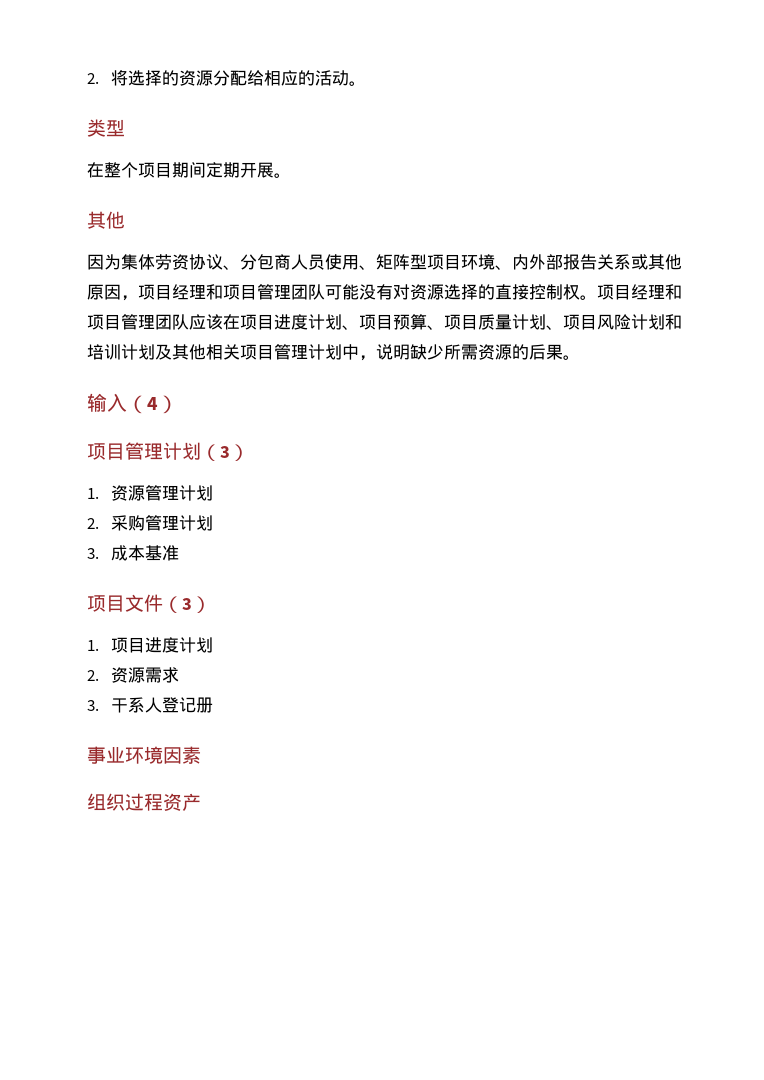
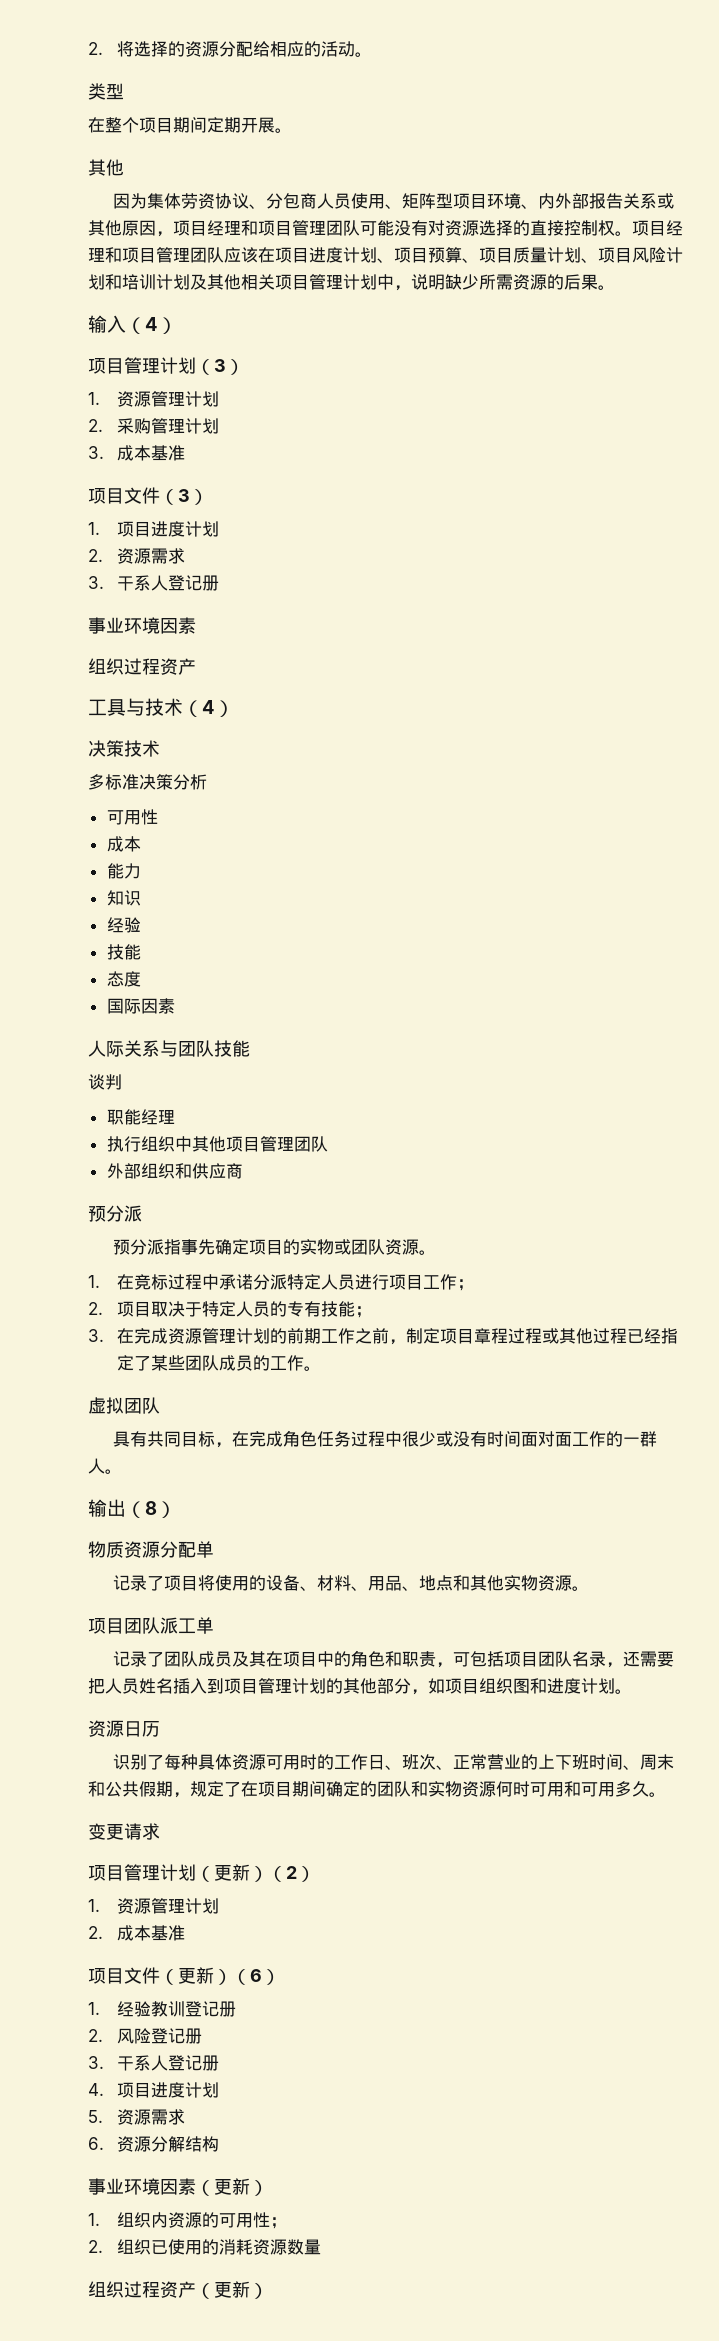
(201, 802) none -> [88,698,234,717] [88,740,160,757] [88,774,207,790] [106,809,158,825] [106,836,141,852] [106,863,141,879] [106,890,141,906] [106,917,141,933] [106,944,141,960] [106,971,141,987] [106,998,175,1014] [88,1040,250,1057] [88,1074,122,1090] [106,1109,175,1125] [106,1136,328,1152] [106,1163,243,1179] [88,1205,142,1222] [112,1239,436,1255] [88,1274,475,1291] [88,1301,373,1318] [88,1328,679,1345] [117,1355,322,1371] [88,1397,160,1414] [112,1430,657,1448] [88,1458,122,1474] [88,1499,176,1518] [88,1541,214,1558] [112,1575,589,1591] [88,1617,214,1634] [112,1650,674,1668] [88,1678,632,1695] [88,1720,160,1737] [112,1754,674,1770] [88,1781,666,1798] [88,1823,160,1840] [88,1864,315,1882] [88,1898,220,1914] [88,1925,186,1941] [88,1967,280,1985] [88,2001,237,2017] [88,2028,203,2044] [88,2055,220,2071] [88,2082,220,2098] [88,2109,186,2125] [88,2136,220,2152] [88,2178,268,2196] [88,2212,288,2229] [88,2239,322,2255] [88,2281,268,2299] // 工具与技术（4） // 决策技术 // 多标准决策分析 // 可用性 // 成本 // 能力 // 知识 // 经验 // 技能 // 态度 // 国际因素 // 人际关系与团队技能 // 谈判 // 职能经理 // 执行组织中其他项目管理团队 // 外部组织和供应商 // 预分派 // 预分派指事先确定项目的实物或团队资源。 // 1.在竞标过程中承诺分派特定人员进行项目工作； // 2.项目取决于特定人员的专有技能； // 3.在完成资源管理计划的前期工作之前，制定项目章程过程或其他过程已经指定了某些团队成员的工作。 // 虚拟团队 // 具有共同目标，在完成角色任务过程中很少或没有时间面对面工作的一群人。 // 输出（8） // 物质资源分配单 // 记录了项目将使用的设备、材料、用品、地点和其他实物资源。 // 项目团队派工单 // 记录了团队成员及其在项目中的角色和职责，可包括项目团队名录，还需要把人员姓名插入到项目管理计划的其他部分，如项目组织图和进度计划。 // 资源日历 // 识别了每种具体资源可用时的工作日、班次、正常营业的上下班时间、周末和公共假期，规定了在项目期间确定的团队和实物资源何时可用和可用多久。 // 变更请求 // 项目管理计划（更新）（2） // 1.资源管理计划 // 2.成本基准 // 项目文件（更新）（6） // 1.经验教训登记册 // 2.风险登记册 // 3.干系人登记册 // 4.项目进度计划 // 5.资源需求 // 6.资源分解结构 // 事业环境因素（更新） // 1.组织内资源的可用性； // 2.组织已使用的消耗资源数量 // 组织过程资产（更新）

